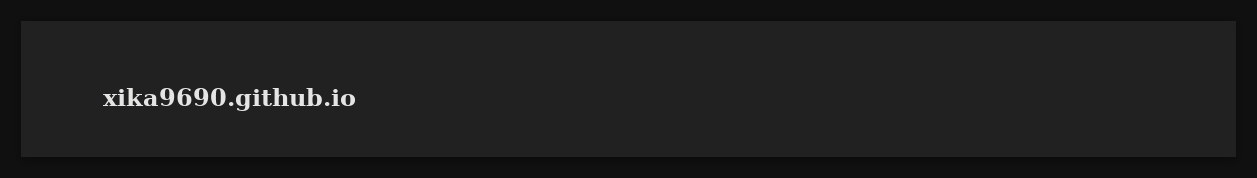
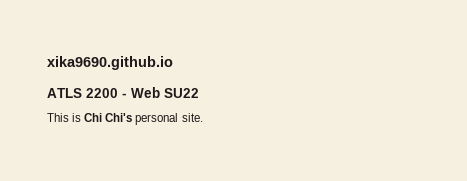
(356, 99) none -> [47,87,199,98] [47,113,203,125] // ATLS 2200 - Web SU22 // This is Chi Chi's personal site.

